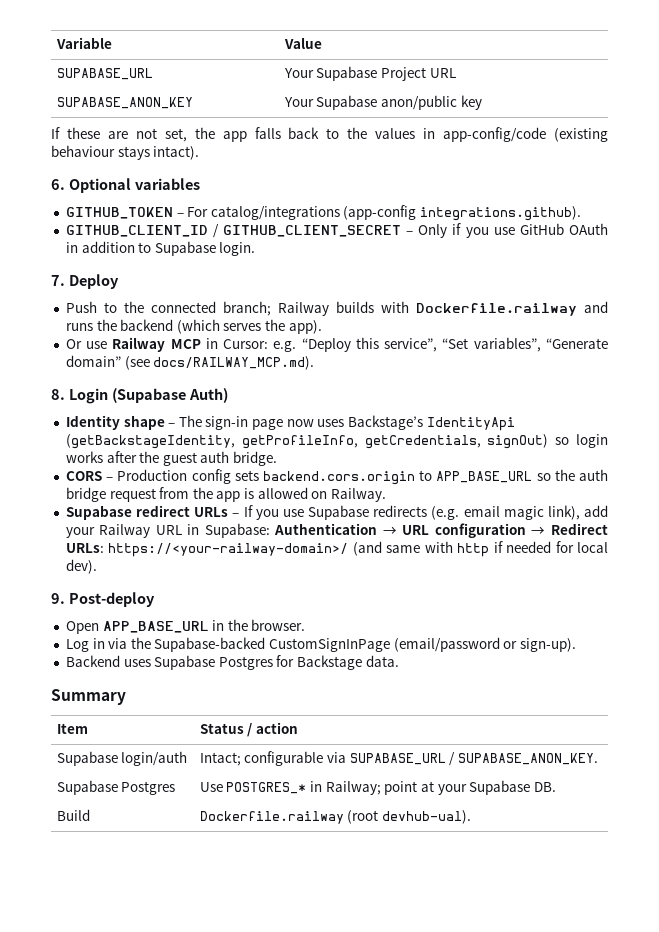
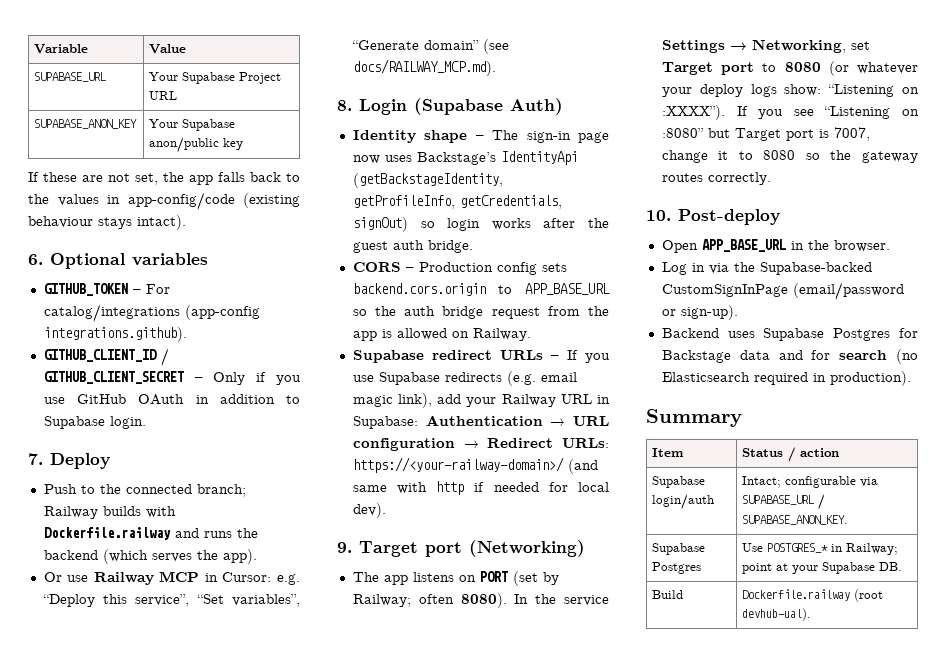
(65, 598) none -> [359,540,585,557] [352,571,559,586] [352,593,609,608] [661,39,870,53] [661,61,918,76] [661,84,919,97] [661,105,919,120] [661,127,870,141] [661,150,918,163] [661,172,771,185] [646,210,671,221] Target port (Networking) // The app listens on PORT (set by Railway; often 8080). In the service Settings → Networking, set Target port to 8080 (or whatever your deploy logs show: “Listening on :XXXX”). If you see “Listening on :8080” but Target port is 7007, change it to 8080 so the gateway routes correctly. // 10.
[365,655,399,667] data. -> [739,349,918,364] [661,371,911,386] data and for search (no Elasticsearch required in production).

